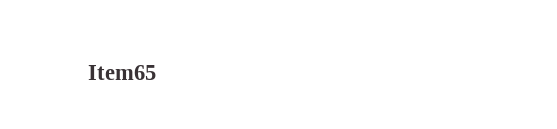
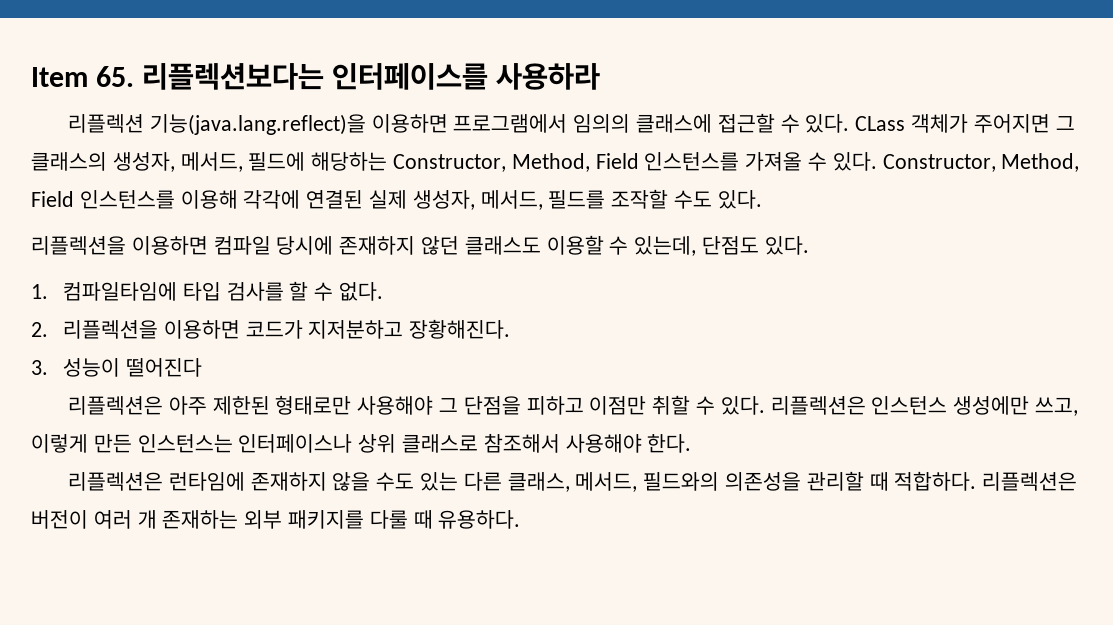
[88,65,156,80] Item65 -> [31,63,601,90] [67,113,1075,135] [31,152,1080,172] [31,189,762,210] [31,235,809,256] [31,281,383,301] [31,319,511,339] [31,358,202,377] [67,395,1079,416] [31,433,692,453] [67,471,1078,492] [31,510,521,529] Item 65. 리플렉션보다는 인터페이스를 사용하라 // 리플렉션 기능(java.lang.reflect)을 이용하면 프로그램에서 임의의 클래스에 접근할 수 있다. CLass 객체가 주어지면 그 클래스의 생성자, 메서드, 필드에 해당하는 Constructor, Method, Field 인스턴스를 가져올 수 있다. Constructor, Method, Field 인스턴스를 이용해 각각에 연결된 실제 생성자, 메서드, 필드를 조작할 수도 있다. // 리플렉션을 이용하면 컴파일 당시에 존재하지 않던 클래스도 이용할 수 있는데, 단점도 있다. // 1. 컴파일타임에 타입 검사를 할 수 없다. // 2. 리플렉션을 이용하면 코드가 지저분하고 장황해진다. // 3. 성능이 떨어진다 // 리플렉션은 아주 제한된 형태로만 사용해야 그 단점을 피하고 이점만 취할 수 있다. 리플렉션은 인스턴스 생성에만 쓰고, 이렇게 만든 인스턴스는 인터페이스나 상위 클래스로 참조해서 사용해야 한다. // 리플렉션은 런타임에 존재하지 않을 수도 있는 다른 클래스, 메서드, 필드와의 의존성을 관리할 때 적합하다. 리플렉션은 버전이 여러 개 존재하는 외부 패키지를 다룰 때 유용하다.

